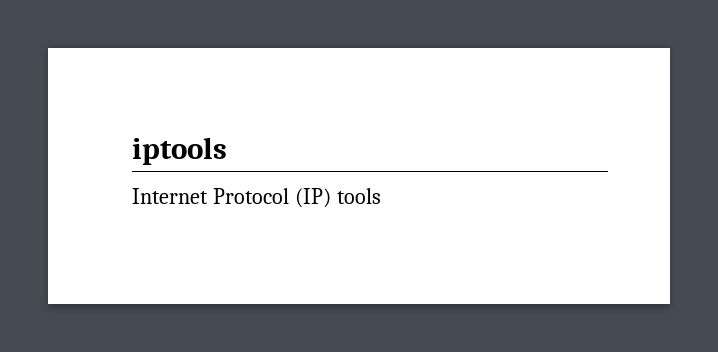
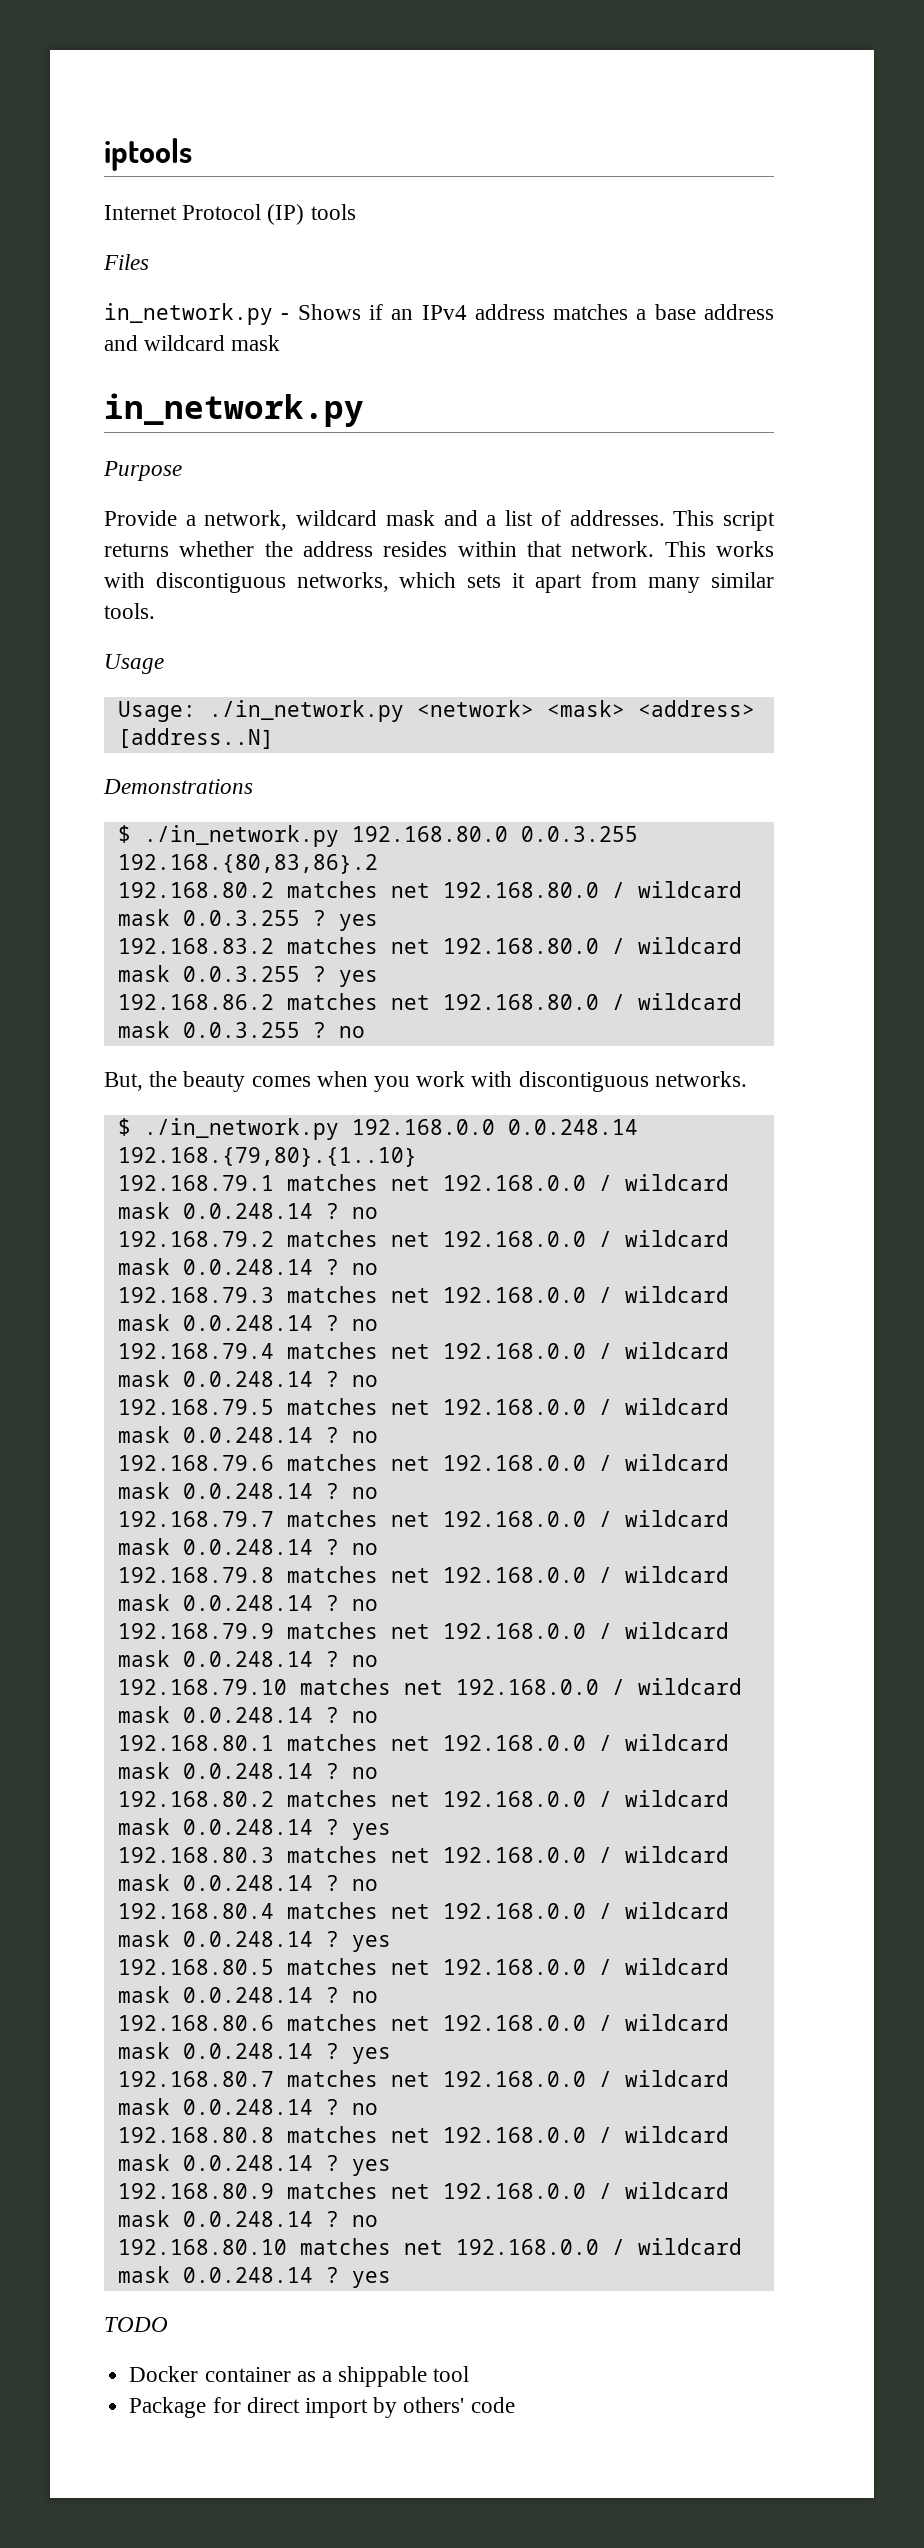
(381, 196) none -> [103,254,149,270] [104,303,774,325] [104,335,281,351] [104,393,364,427] [103,461,182,481] [104,510,776,531] [104,541,774,557] [104,572,774,593] [104,603,155,619] [104,654,164,674] [117,700,755,722] [117,728,274,749] [103,779,253,794] [117,825,638,847] [117,854,378,874] [117,881,742,898] [117,909,378,931] [117,937,742,954] [117,965,378,987] [117,993,742,1010] [117,1021,365,1038] [104,1071,747,1092] [117,1118,638,1140] [117,1147,417,1167] [117,1174,729,1191] [117,1202,378,1219] [117,1230,729,1247] [117,1258,378,1275] [117,1286,729,1303] [117,1314,378,1331] [117,1342,729,1359] [117,1370,378,1387] [117,1398,729,1415] [117,1426,378,1443] [117,1454,729,1471] [117,1482,378,1499] [117,1510,729,1527] [117,1538,378,1555] [117,1566,729,1583] [117,1594,378,1611] [117,1622,729,1639] [117,1650,378,1667] [117,1678,742,1695] [117,1706,378,1723] [117,1734,729,1751] [117,1762,378,1779] [117,1790,729,1807] [117,1818,391,1840] [117,1846,729,1863] [117,1874,378,1891] [117,1902,729,1919] [117,1930,391,1952] [117,1958,729,1975] [117,1986,378,2003] [117,2014,729,2031] [117,2042,391,2064] [117,2070,729,2087] [117,2098,378,2115] [117,2126,729,2143] [117,2154,391,2176] [117,2182,729,2199] [117,2210,378,2227] [117,2238,742,2255] [117,2266,391,2288] [104,2317,168,2332] [129,2366,470,2387] [129,2397,515,2418] // Files // in_network.py - Shows if an IPv4 address matches a base address and wildcard mask // in_network.py // Purpose // Provide a network, wildcard mask and a list of addresses. This script returns whether the address resides within that network. This works with discontiguous networks, which sets it apart from many similar tools. // Usage // Usage: ./in_network.py <network> <mask> <address> [address..N] // Demonstrations // $ ./in_network.py 192.168.80.0 0.0.3.255 192.168.{80,83,86}.2 // 192.168.80.2 matches net 192.168.80.0 / wildcard mask 0.0.3.255 ? yes // 192.168.83.2 matches net 192.168.80.0 / wildcard mask 0.0.3.255 ? yes // 192.168.86.2 matches net 192.168.80.0 / wildcard mask 0.0.3.255 ? no // But, the beauty comes when you work with discontiguous networks. // $ ./in_network.py 192.168.0.0 0.0.248.14 192.168.{79,80}.{1..10} // 192.168.79.1 matches net 192.168.0.0 / wildcard mask 0.0.248.14 ? no // 192.168.79.2 matches net 192.168.0.0 / wildcard mask 0.0.248.14 ? no // 192.168.79.3 matches net 192.168.0.0 / wildcard mask 0.0.248.14 ? no // 192.168.79.4 matches net 192.168.0.0 / wildcard mask 0.0.248.14 ? no // 192.168.79.5 matches net 192.168.0.0 / wildcard mask 0.0.248.14 ? no // 192.168.79.6 matches net 192.168.0.0 / wildcard mask 0.0.248.14 ? no // 192.168.79.7 matches net 192.168.0.0 / wildcard mask 0.0.248.14 ? no // 192.168.79.8 matches net 192.168.0.0 / wildcard mask 0.0.248.14 ? no // 192.168.79.9 matches net 192.168.0.0 / wildcard mask 0.0.248.14 ? no // 192.168.79.10 matches net 192.168.0.0 / wildcard mask 0.0.248.14 ? no // 192.168.80.1 matches net 192.168.0.0 / wildcard mask 0.0.248.14 ? no // 192.168.80.2 matches net 192.168.0.0 / wildcard mask 0.0.248.14 ? yes // 192.168.80.3 matches net 192.168.0.0 / wildcard mask 0.0.248.14 ? no // 192.168.80.4 matches net 192.168.0.0 / wildcard mask 0.0.248.14 ? yes // 192.168.80.5 matches net 192.168.0.0 / wildcard mask 0.0.248.14 ? no // 192.168.80.6 matches net 192.168.0.0 / wildcard mask 0.0.248.14 ? yes // 192.168.80.7 matches net 192.168.0.0 / wildcard mask 0.0.248.14 ? no // 192.168.80.8 matches net 192.168.0.0 / wildcard mask 0.0.248.14 ? yes // 192.168.80.9 matches net 192.168.0.0 / wildcard mask 0.0.248.14 ? no // 192.168.80.10 matches net 192.168.0.0 / wildcard mask 0.0.248.14 ? yes // TODO // Docker container as a shippable tool // Package for direct import by others' code

